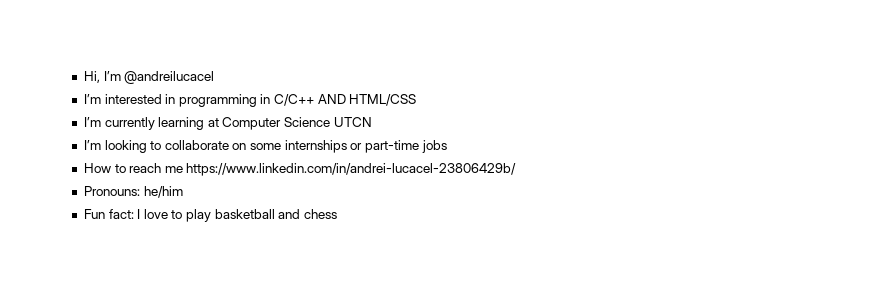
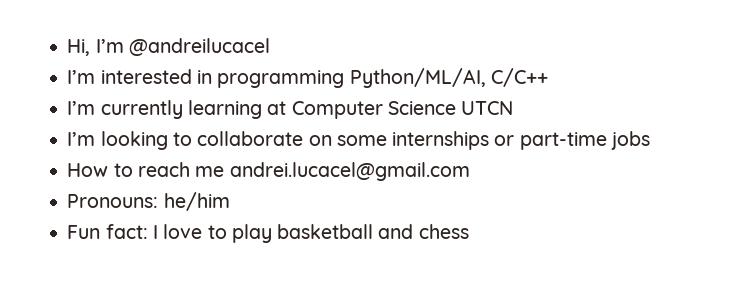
[260,94,271,104] in -> [349,68,486,88] Python/ML/AI,
[317,94,417,106] AND HTML/CSS -> (548, 77) none
[186,163,517,176] https://www.linkedin.com/in/andrei-lucacel-23806429b/ -> [229,162,470,181] andrei.lucacel@gmail.com

